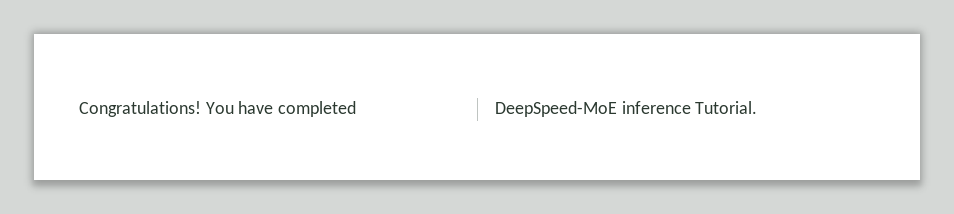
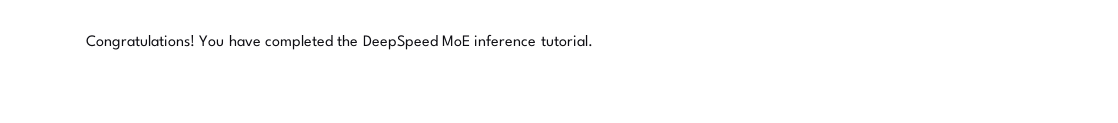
[495,101,758,117] DeepSpeed-MoE inference Tutorial. -> [337,34,593,50] the DeepSpeed MoE inference tutorial.

